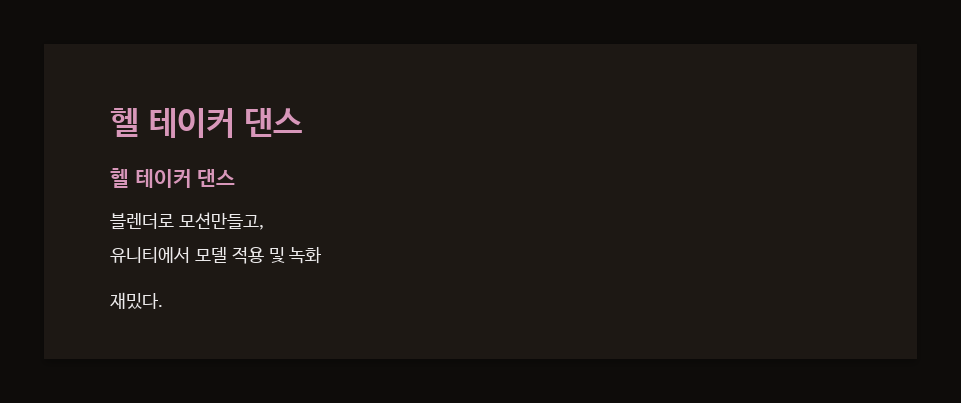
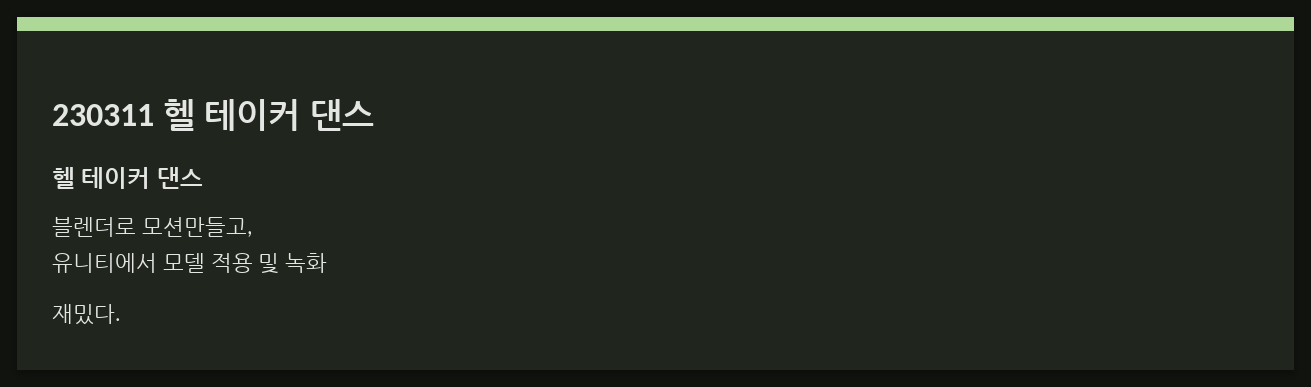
(110, 122) none -> [52,104,154,126] 230311

